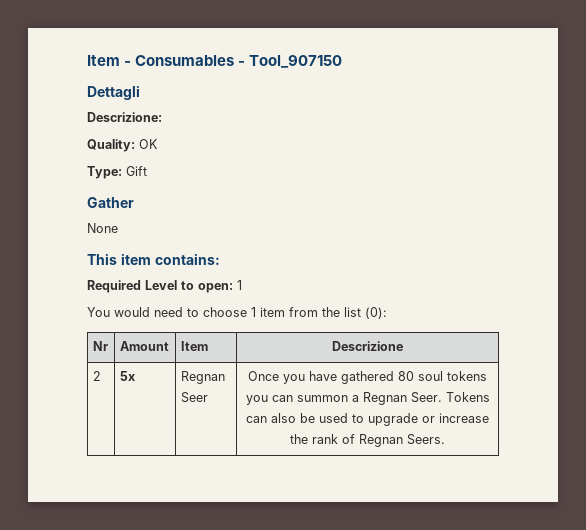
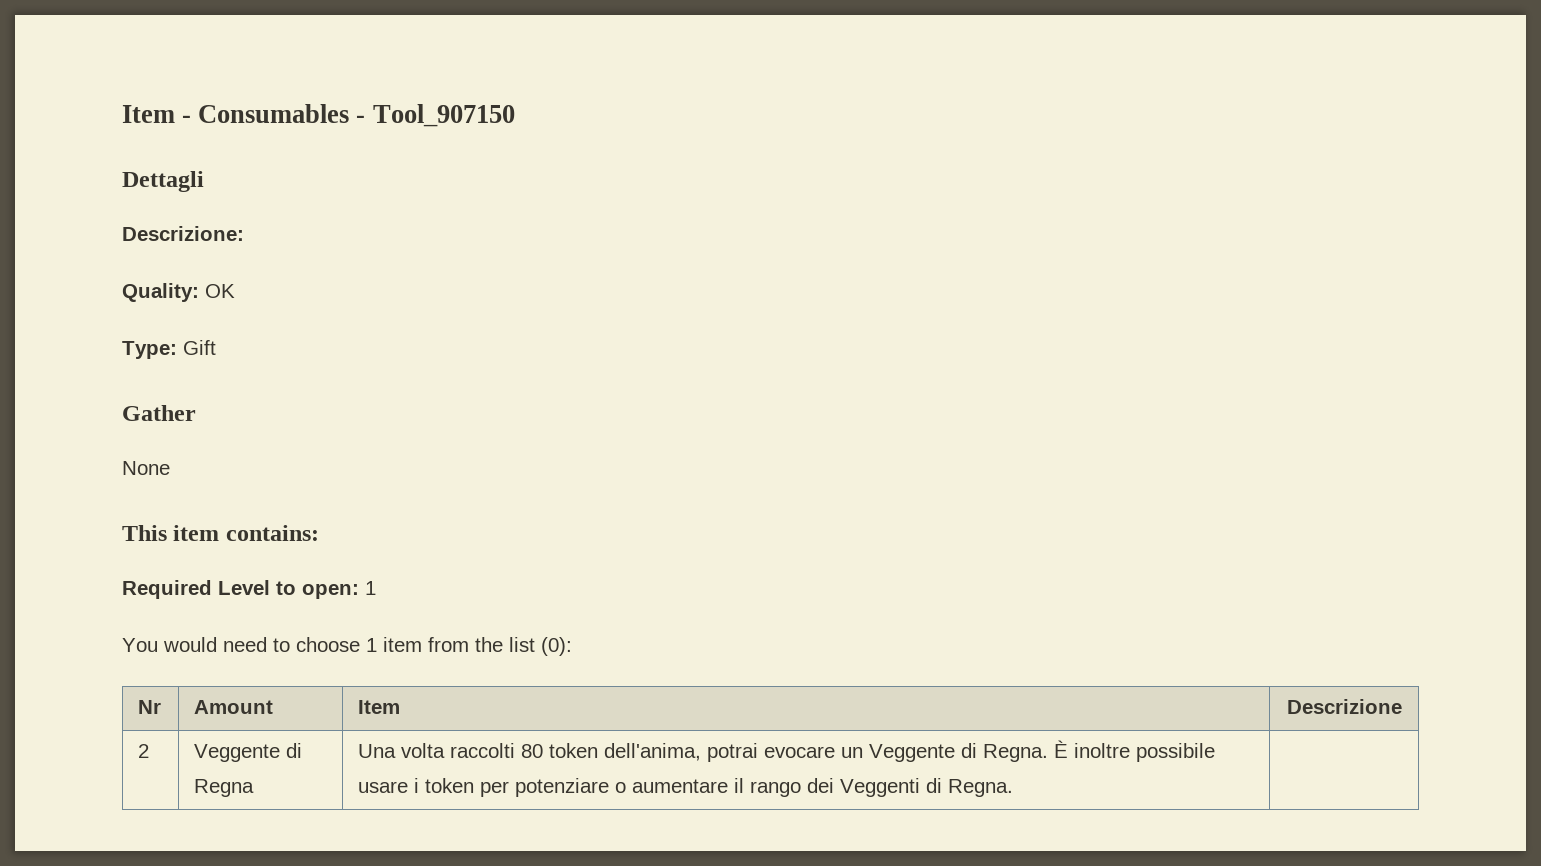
[119,371,135,381] [180,371,225,384] [180,392,208,403] [248,371,487,384] [245,392,490,405] [246,413,489,426] [290,434,445,447] 5x | Regnan Seer | Once you have gathered 80 soul tokens you can summon a Regnan Seer. Tokens can also be used to upgrade or increase the rank of Regnan Seers. -> [194,743,303,762] [194,779,255,797] [358,740,1216,762] [358,778,1014,797] Veggente di Regna | Una volta raccolti 80 token dell'anima, potrai evocare un Veggente di Regna. È inoltre possibile usare i token per potenziare o aumentare il rango dei Veggenti di Regna. |

